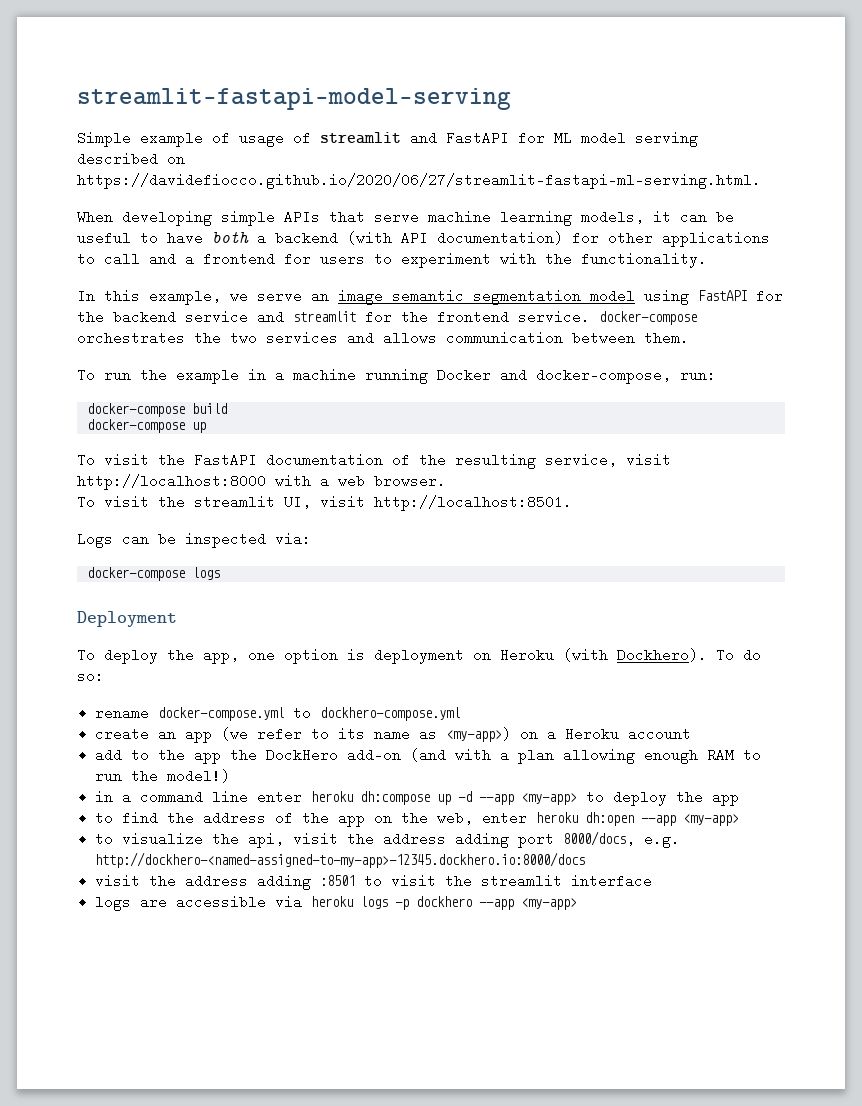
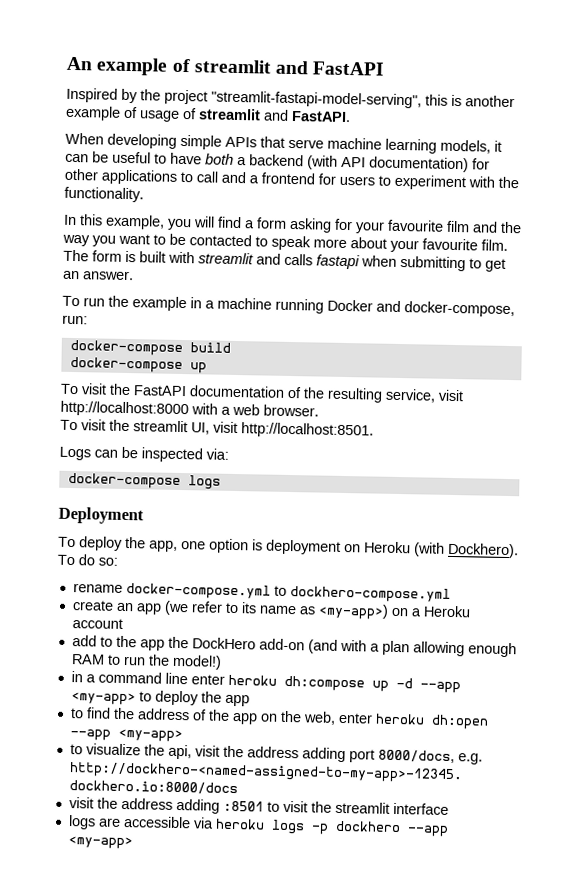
[77,88,511,110] [77,131,131,147] streamlit-fastapi-model-serving // Simple -> [66,56,386,76] [66,87,515,109] An example of streamlit and FastAPI // Inspired by the project "streamlit-fastapi-model-serving", this is another
[446,131,698,147] [77,152,185,166] [77,173,761,189] FastAPI for ML model serving described on https://davidefiocco.github.io/2020/06/27/streamlit-fastapi-ml-serving.html. -> [291,110,351,123] FastAPI.
[230,289,783,305] [77,310,697,325] [77,331,689,345] we serve an image semantic segmentation model using FastAPI for the backend service and streamlit for the frontend service. docker-compose orchestrates the two services and allows communication between them. -> [167,216,522,234] [62,233,508,253] [63,249,506,272] [63,270,134,281] you will find a form asking for your favourite film and the way you want to be contacted to speak more about your favourite film. The form is built with streamlit and calls fastapi when submitting to get an answer.

